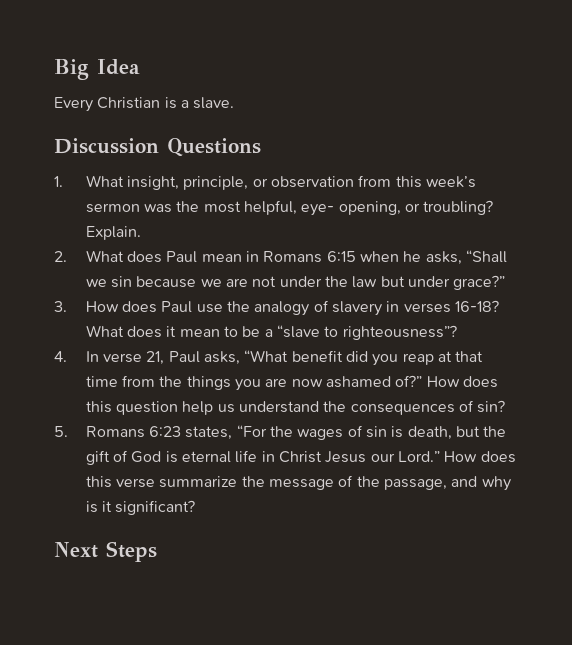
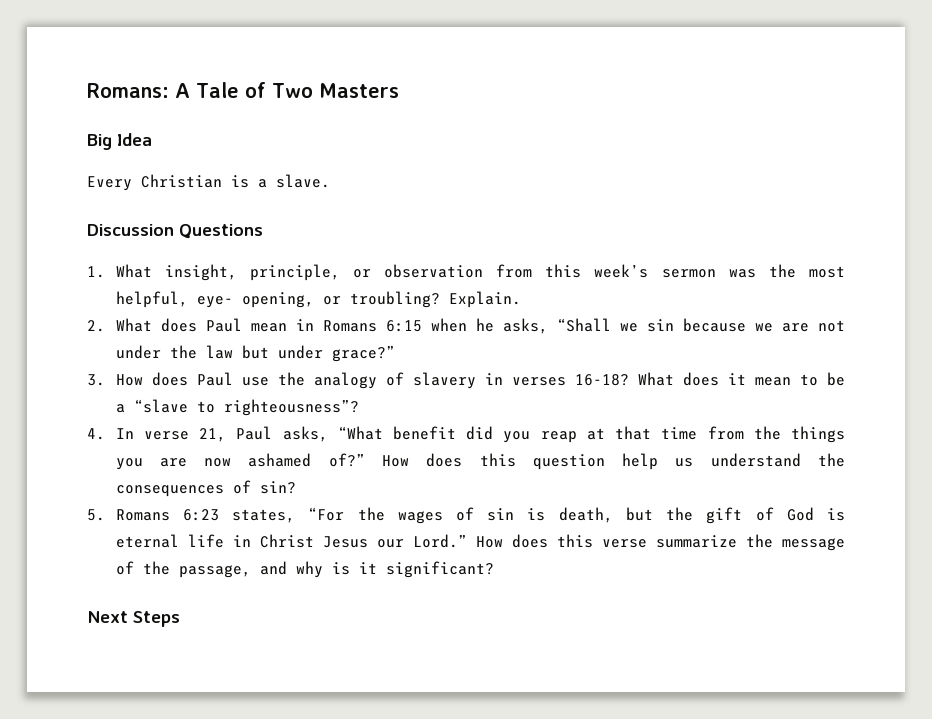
(54, 69) none -> [87,82,399,98] Romans: A Tale of Two Masters //

